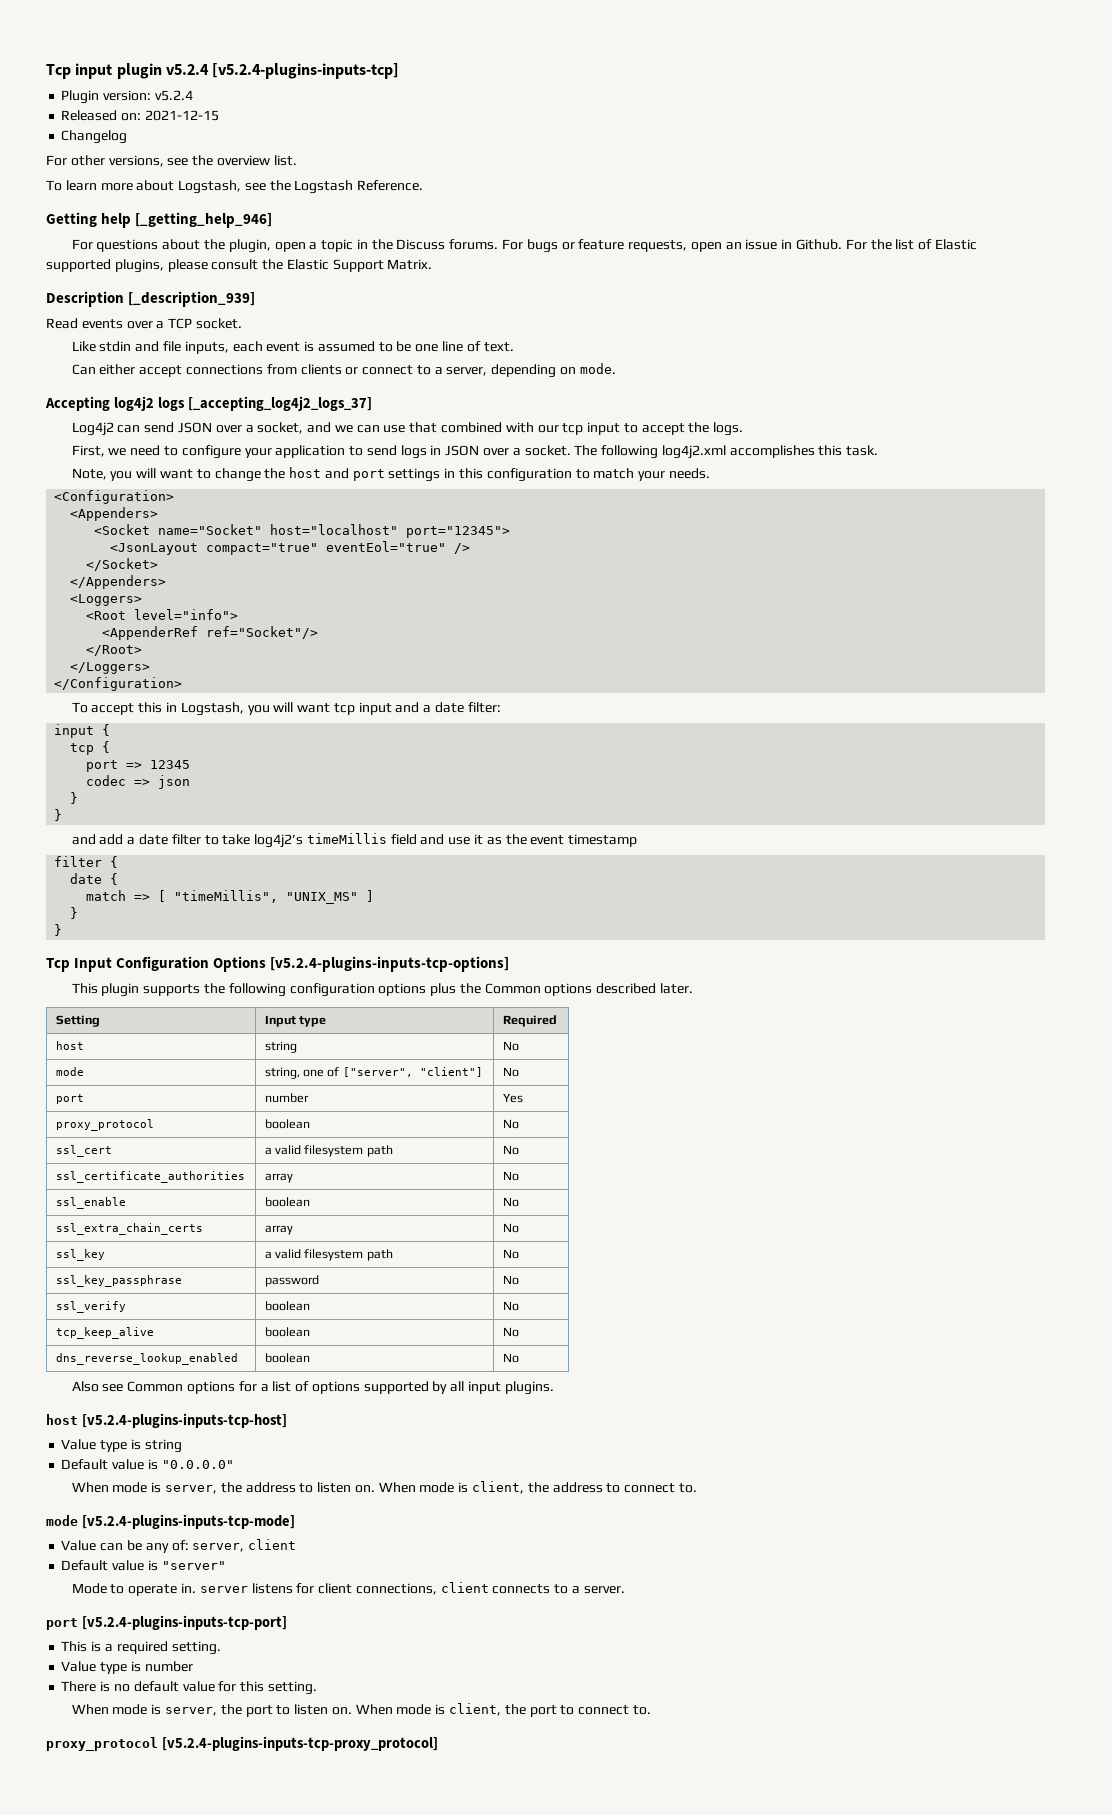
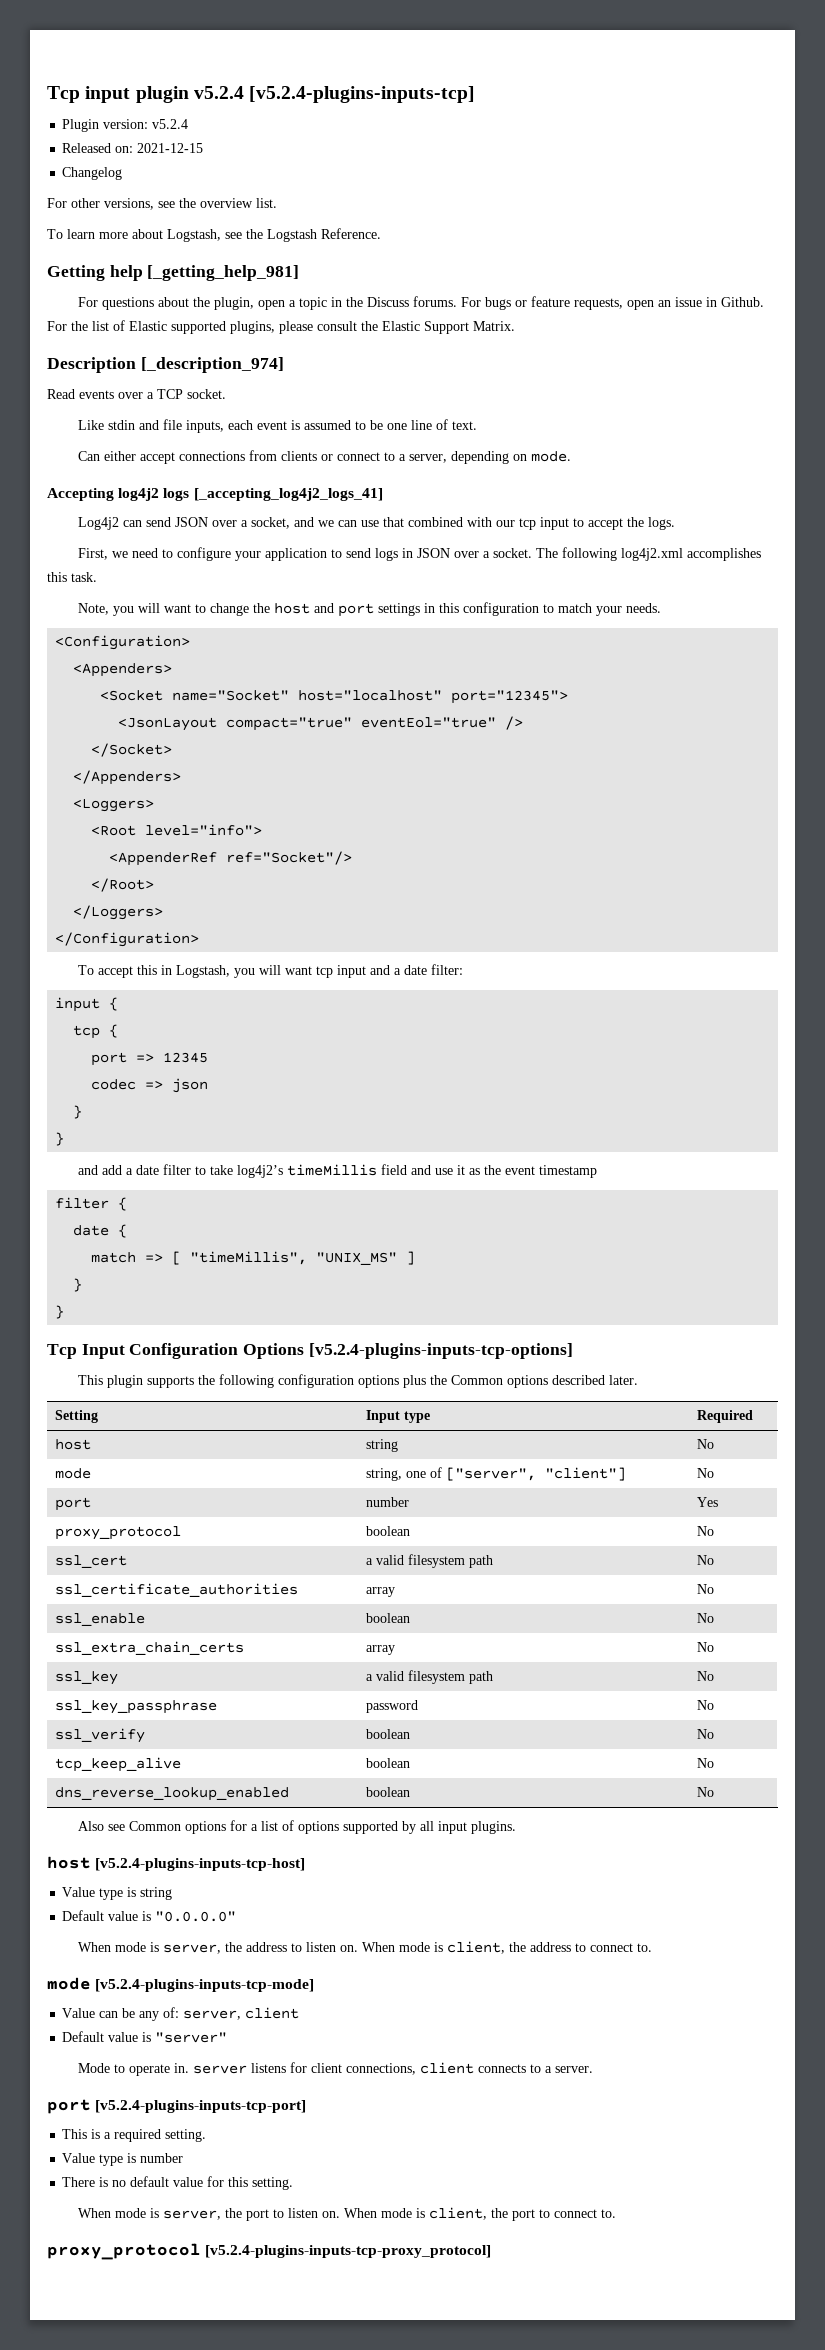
[135,212,273,228] [_getting_help_946] -> [147,265,300,281] [_getting_help_981]
[128,291,256,307] [_description_939] -> [140,357,284,373] [_description_974]
[187,396,372,411] [_accepting_log4j2_logs_37] -> [193,488,383,501] [_accepting_log4j2_logs_41]

